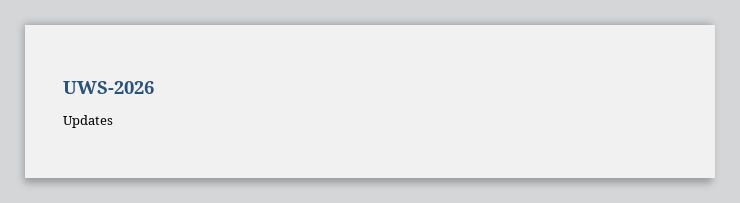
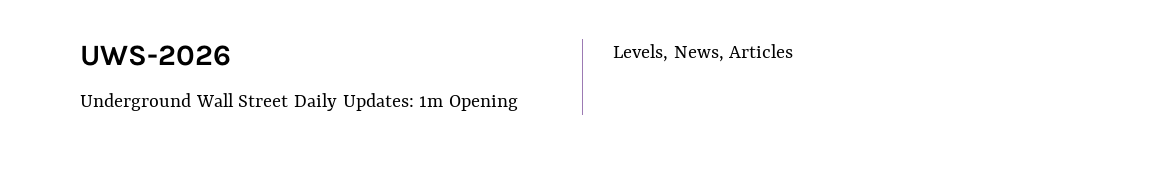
[63,115,113,128] Updates -> [80,93,519,111] [613,44,794,62] Underground Wall Street Daily Updates: 1m Opening Levels, News, Articles

